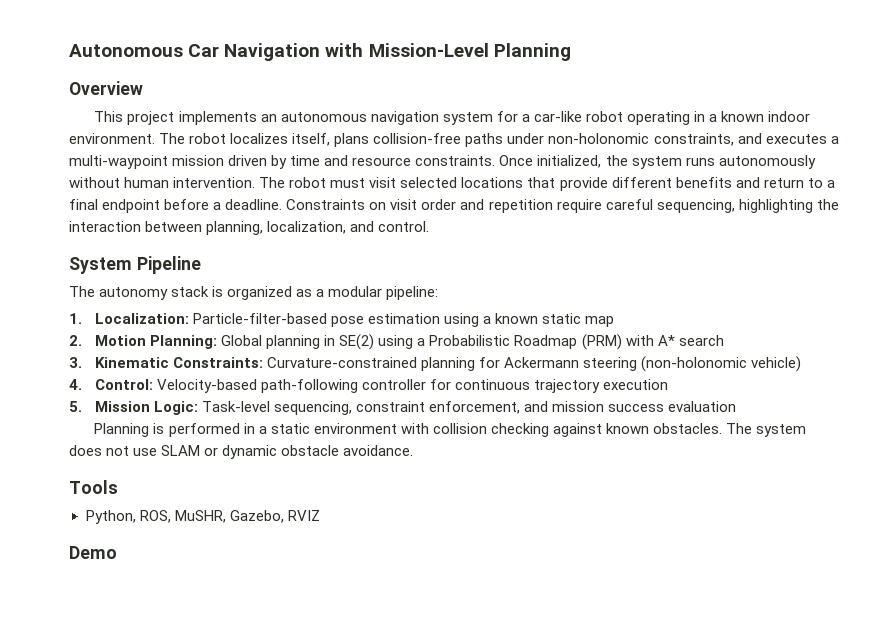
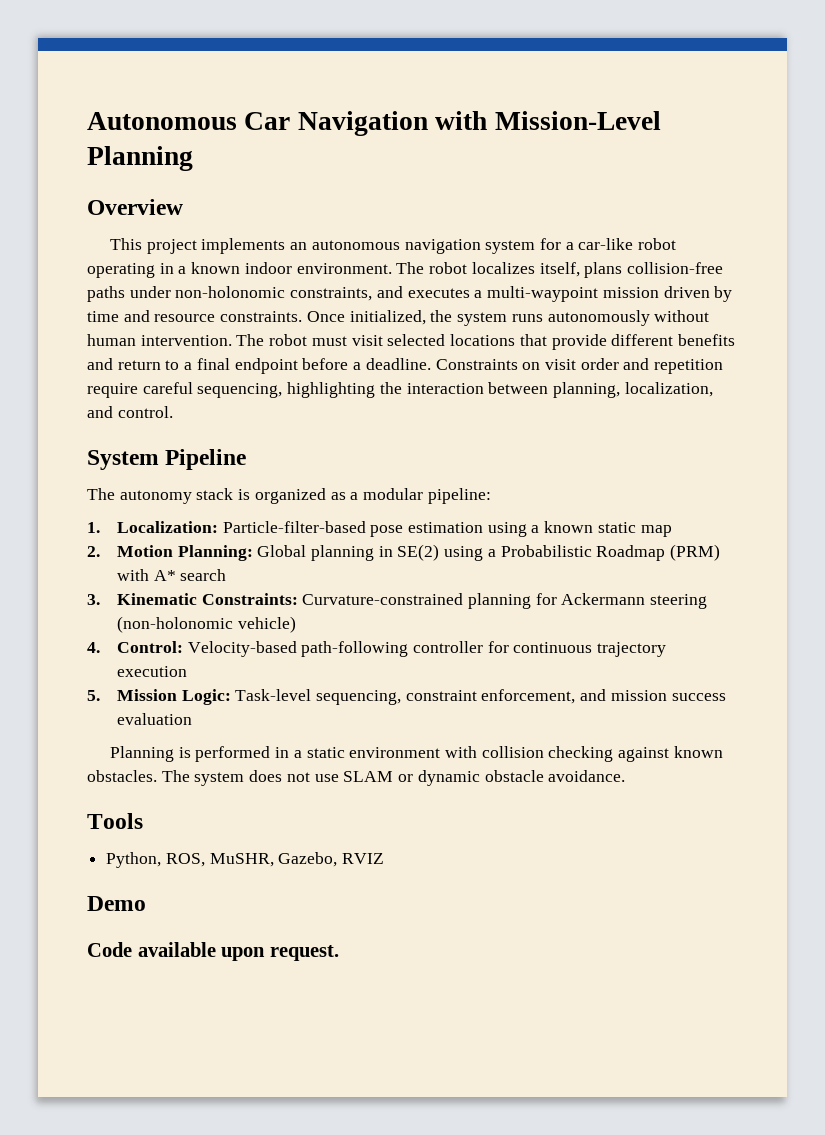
(117, 552) none -> [87,942,339,961] // Code available upon request.

